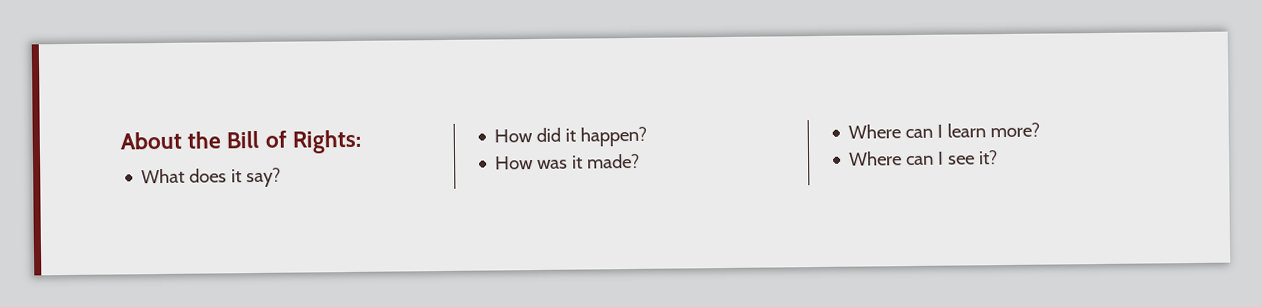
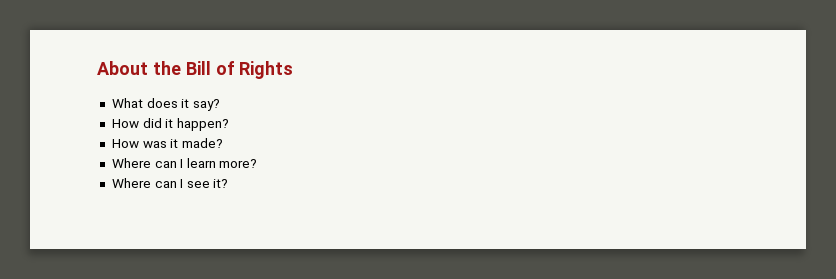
[291,129,361,154] Rights: -> [239,61,294,79] Rights

